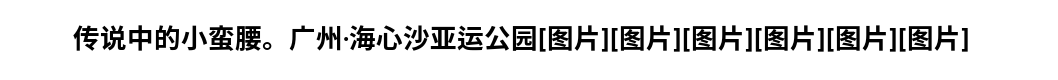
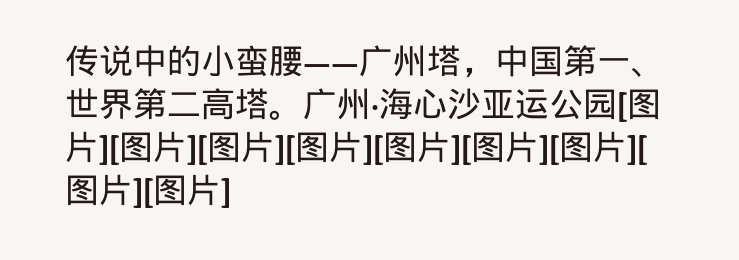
(262, 38) none -> [303,45,665,78] [65,88,269,120] ——广州塔，中国第一、世界第二高塔
(961, 38) none -> [539,131,647,165] [65,174,221,208] ][图片][图片][图片

